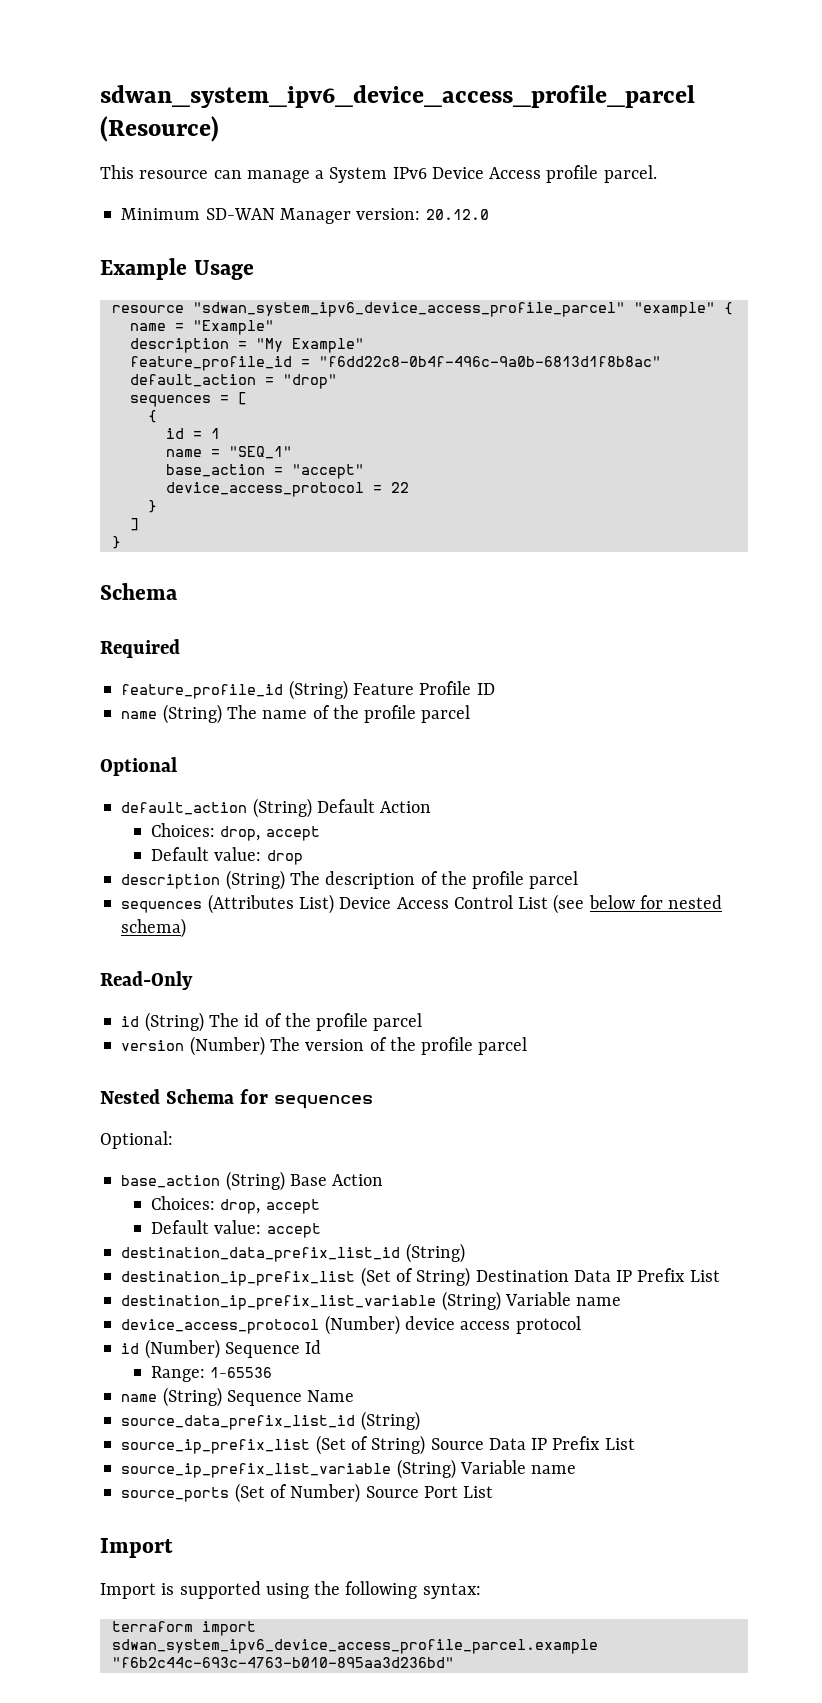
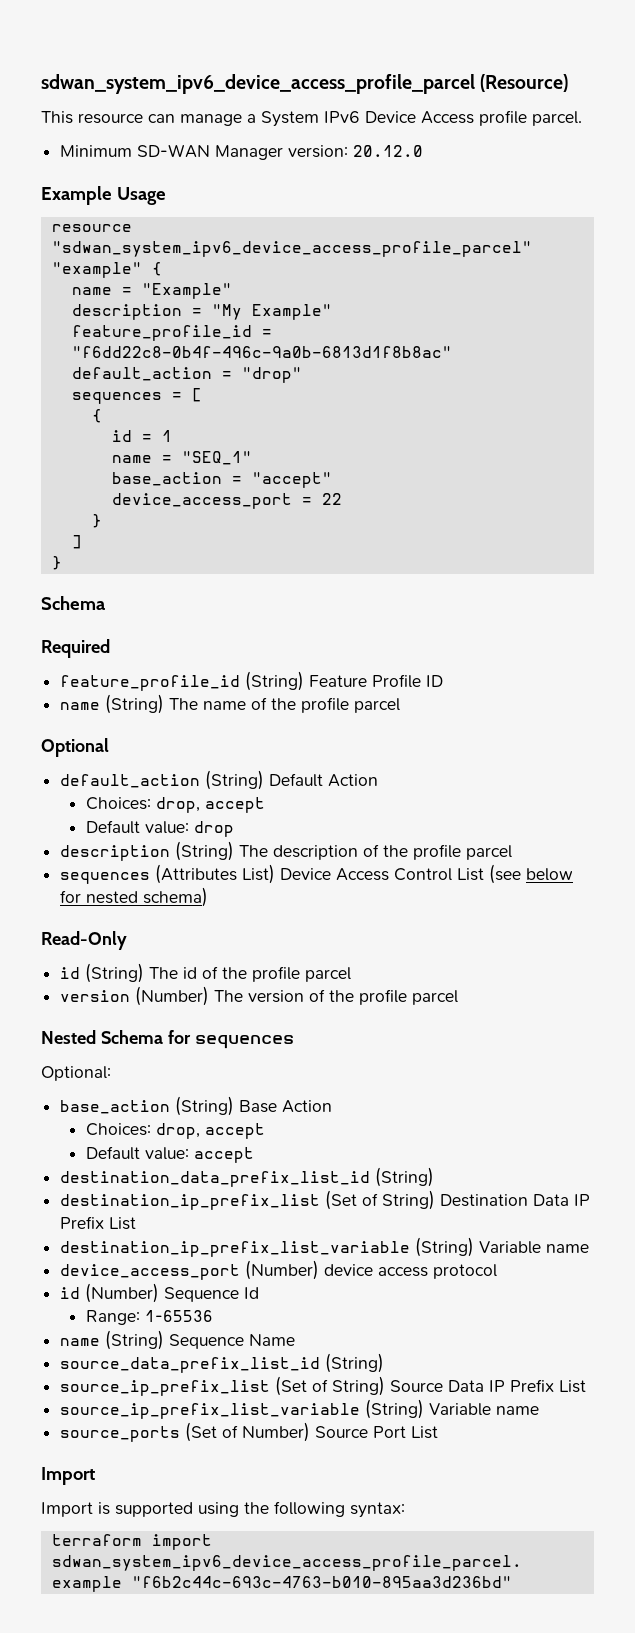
[165,482,364,497] device_access_protocol -> [111,493,292,509] device_access_port
[121,1319,320,1334] device_access_protocol -> [60,1264,241,1280] device_access_port

